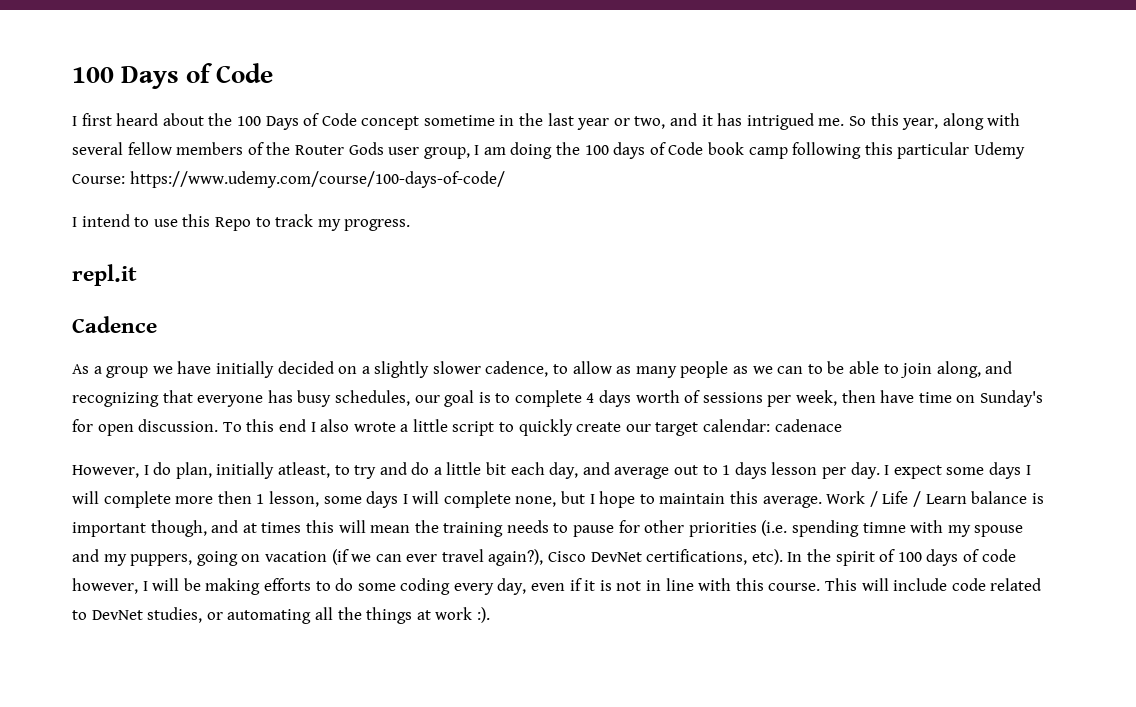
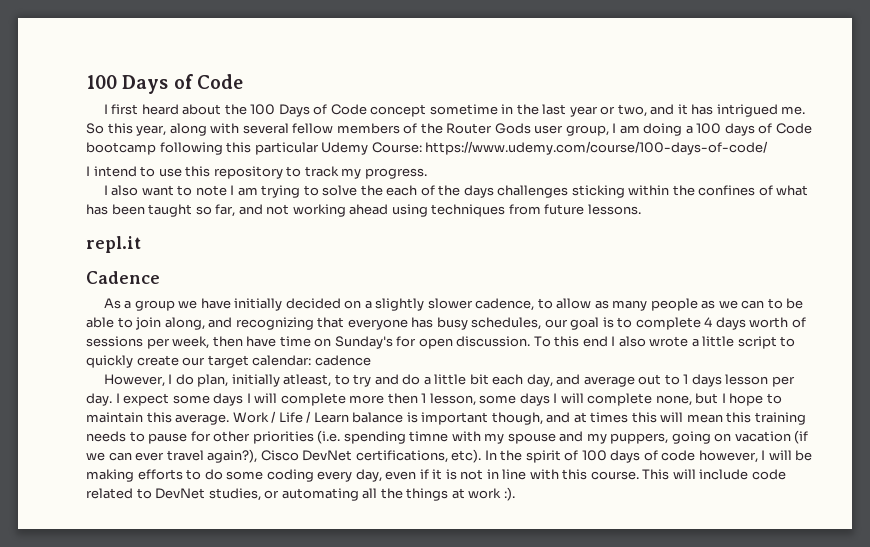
[556,142,581,155] the -> [685,125,693,134] a
[708,142,788,159] book camp -> [86,142,156,155] bootcamp
[214,217,251,231] Repo -> [213,166,283,179] repository
(411, 225) none -> [103,185,809,198] [86,204,641,217] // I also want to note I am trying to solve the each of the days challenges sticking within the confines of what has been taught so far, and not working ahead using techniques from future lessons.
[774,419,842,432] cadenace -> [314,355,371,366] cadence
[414,520,439,533] the -> [726,412,752,423] this

